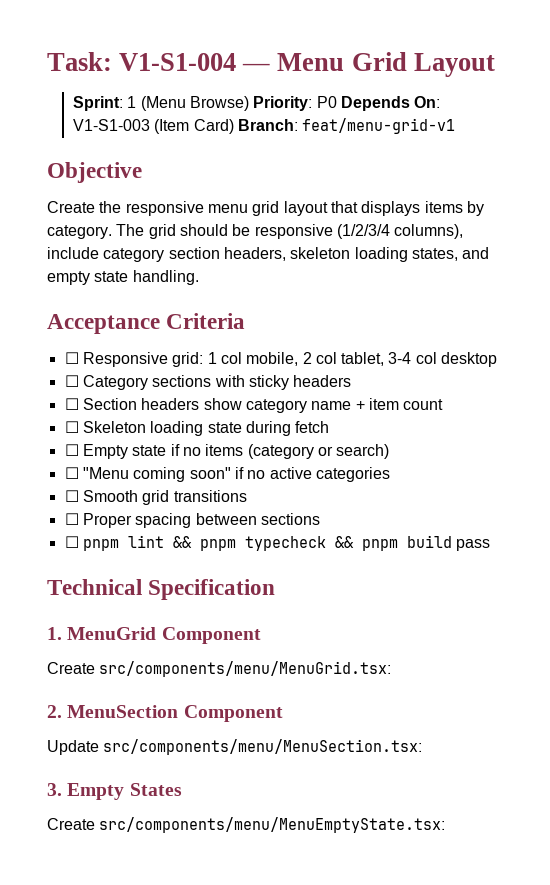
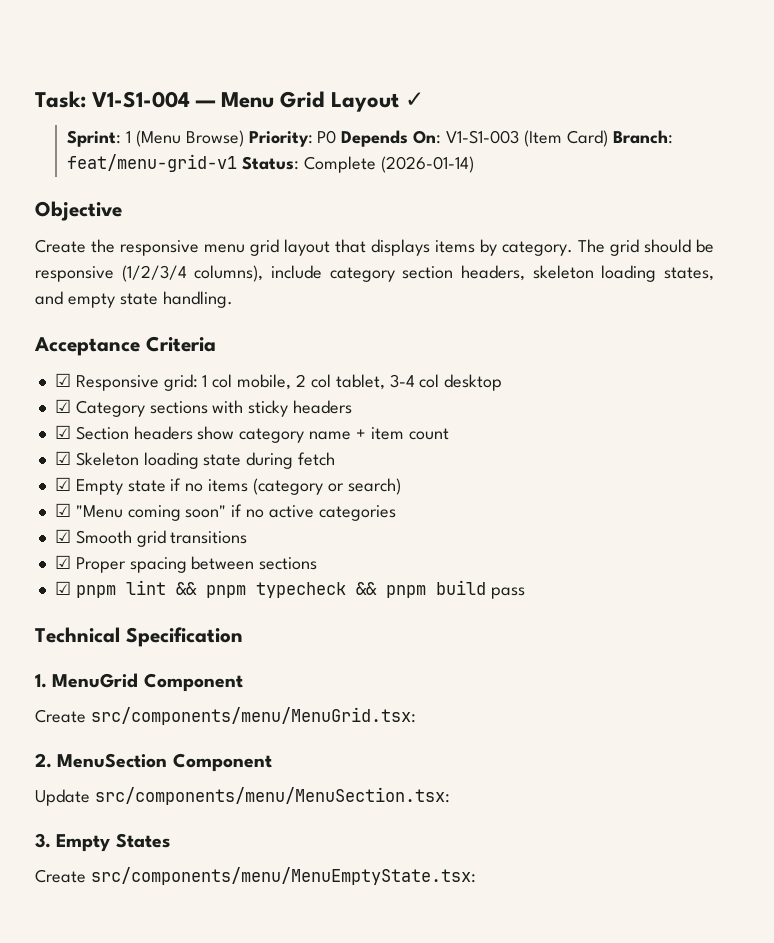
(495, 65) none -> [405,92,425,107] ✓
(456, 126) none -> [241,156,474,173] Status: Complete (2026-01-14)
[64,352,79,364] ☐ -> [54,373,71,387] ☑
[64,375,79,387] ☐ -> [54,399,71,413] ☑
[64,398,79,410] ☐ -> [54,425,71,439] ☑
[64,421,79,433] ☐ -> [54,451,71,465] ☑
[64,444,79,456] ☐ -> [54,477,71,491] ☑
[64,467,79,479] ☐ -> [54,503,71,517] ☑
[64,490,79,502] ☐ -> [54,529,71,543] ☑
[64,513,79,525] ☐ -> [54,555,71,569] ☑
[64,536,79,548] ☐ -> [54,581,71,595] ☑

